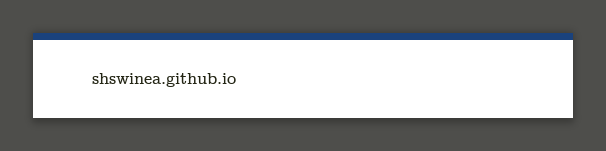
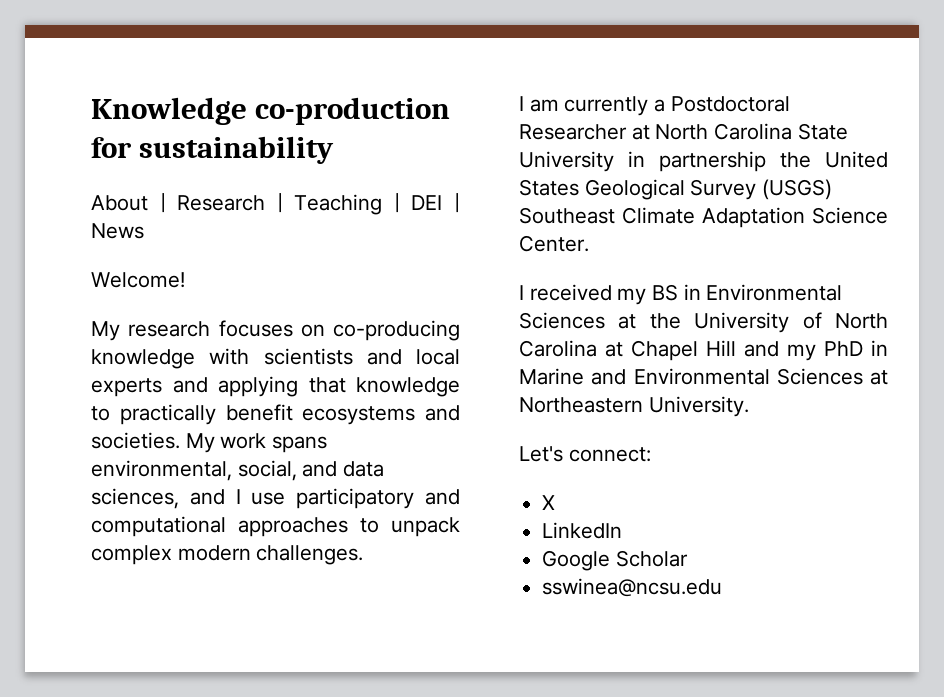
[92,73,236,87] shswinea.github.io -> [91,97,451,125] [91,136,335,164] [91,193,460,215] [91,223,144,239] [91,272,185,288] [91,320,460,341] [91,348,460,369] [91,376,460,397] [91,404,460,425] [91,432,328,453] [91,460,385,481] [91,488,460,509] [91,516,460,537] [91,545,364,565] [519,96,790,116] [519,123,848,140] [519,151,888,172] [519,179,833,200] [519,207,888,228] [519,235,589,252] [519,284,843,305] [519,312,888,333] [519,340,888,361] [519,368,888,385] [519,396,749,417] [519,446,651,462] [542,495,556,510] [542,522,623,539] [542,550,688,571] [542,578,723,597] Knowledge co-production for sustainability // About | Research | Teaching | DEI | News // Welcome! // My research focuses on co-producing knowledge with scientists and local experts and applying that knowledge to practically benefit ecosystems and societies. My work spans environmental, social, and data sciences, and I use participatory and computational approaches to unpack complex modern challenges. // I am currently a Postdoctoral Researcher at North Carolina State University in partnership the United States Geological Survey (USGS) Southeast Climate Adaptation Science Center. // I received my BS in Environmental Sciences at the University of North Carolina at Chapel Hill and my PhD in Marine and Environmental Sciences at Northeastern University. // Let's connect: // X // LinkedIn // Google Scholar // sswinea@ncsu.edu

